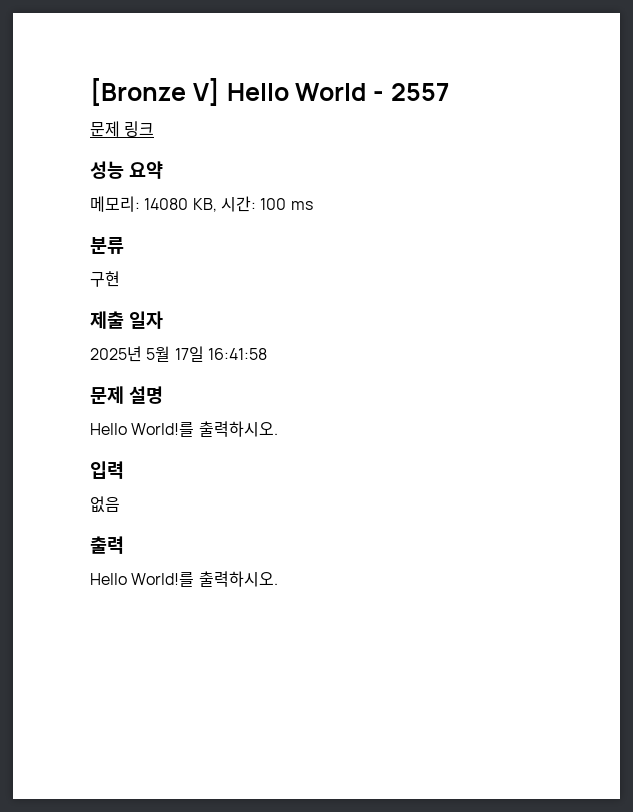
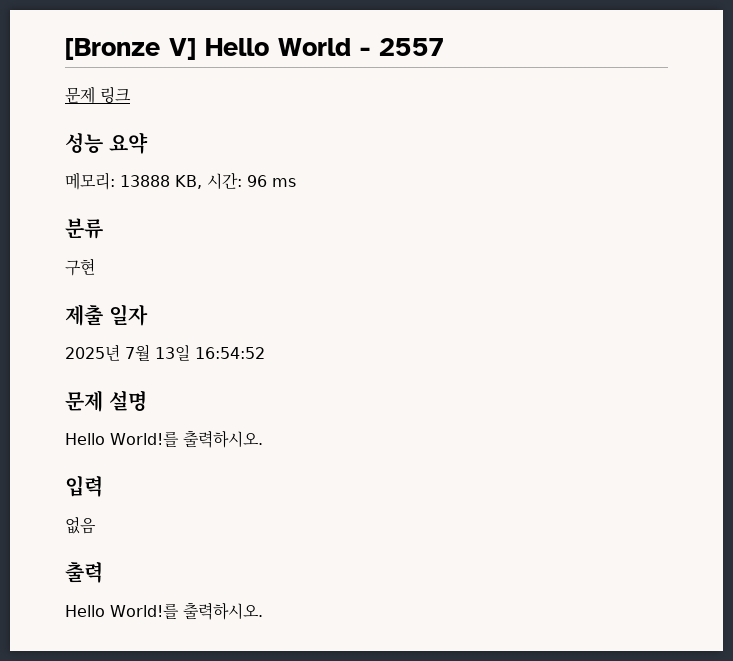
[144,198,189,210] 14080 -> [120,175,170,187] 13888
[260,198,287,210] 100 -> [247,175,267,187] 96
[146,346,267,362] 5월 17일 16:41:58 -> [125,344,265,361] 7월 13일 16:54:52

